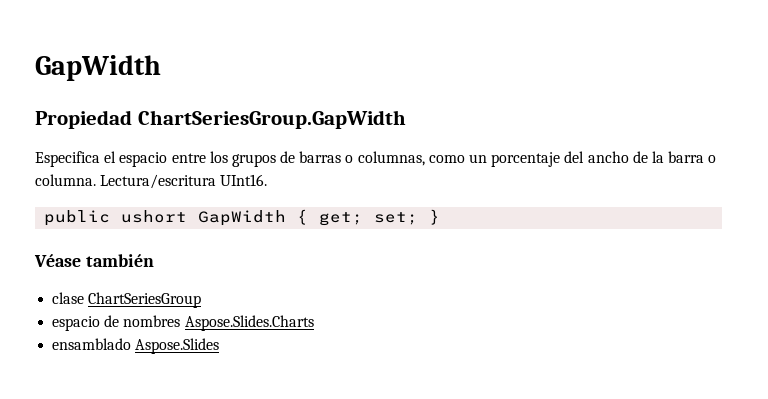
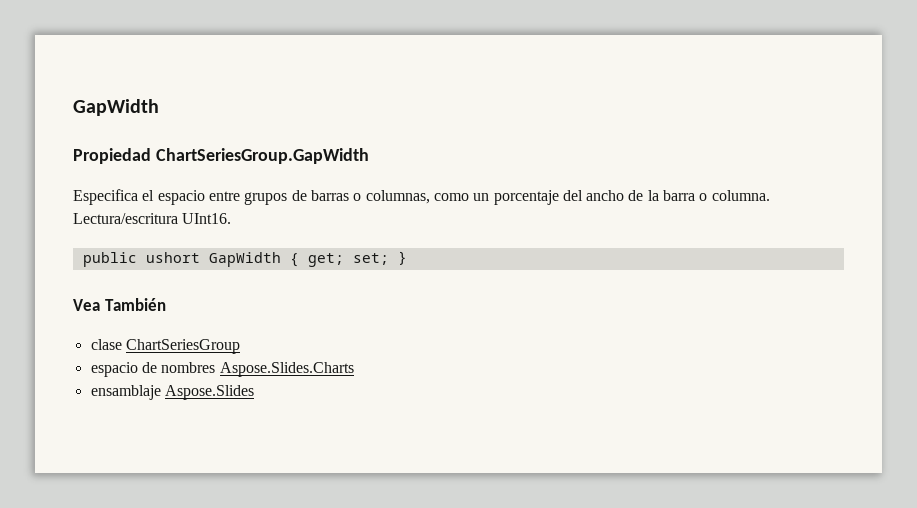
[209,151,228,163] los -> (240, 196) none
[34,254,154,267] Véase también -> [73,298,166,311] Vea También
[52,338,132,350] ensamblado -> [90,385,161,400] ensamblaje

